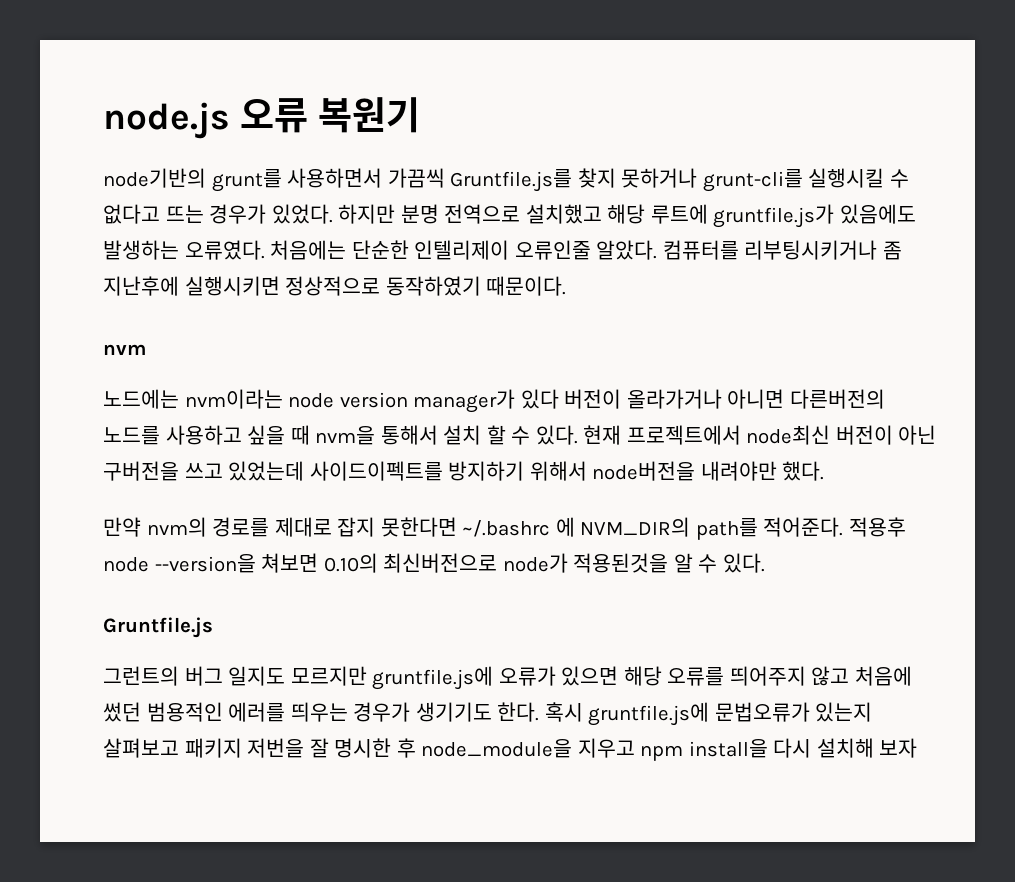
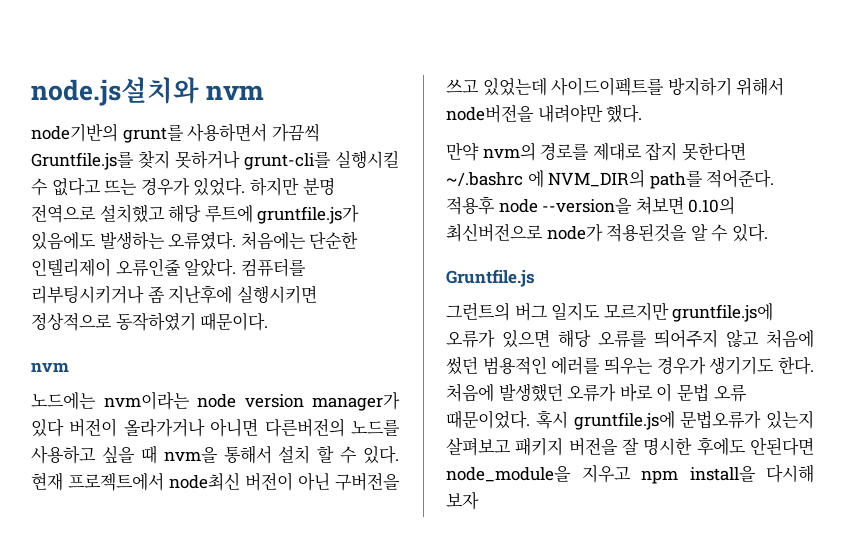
[103,97,420,139] node.js 오류 복원기 -> [31,77,265,106] node.js설치와 nvm
(540, 712) none -> [446,383,747,402] [446,410,530,429] 처음에 발생했던 오류가 바로 이 문법 오류 때문이었다.
[247,738,305,758] 저번을 -> [568,437,618,456] 버전을
[396,738,416,758] 후 -> [696,437,814,456] 후에도 안된다면
[773,738,874,758] 다시 설치해 -> [766,464,814,483] 다시해

